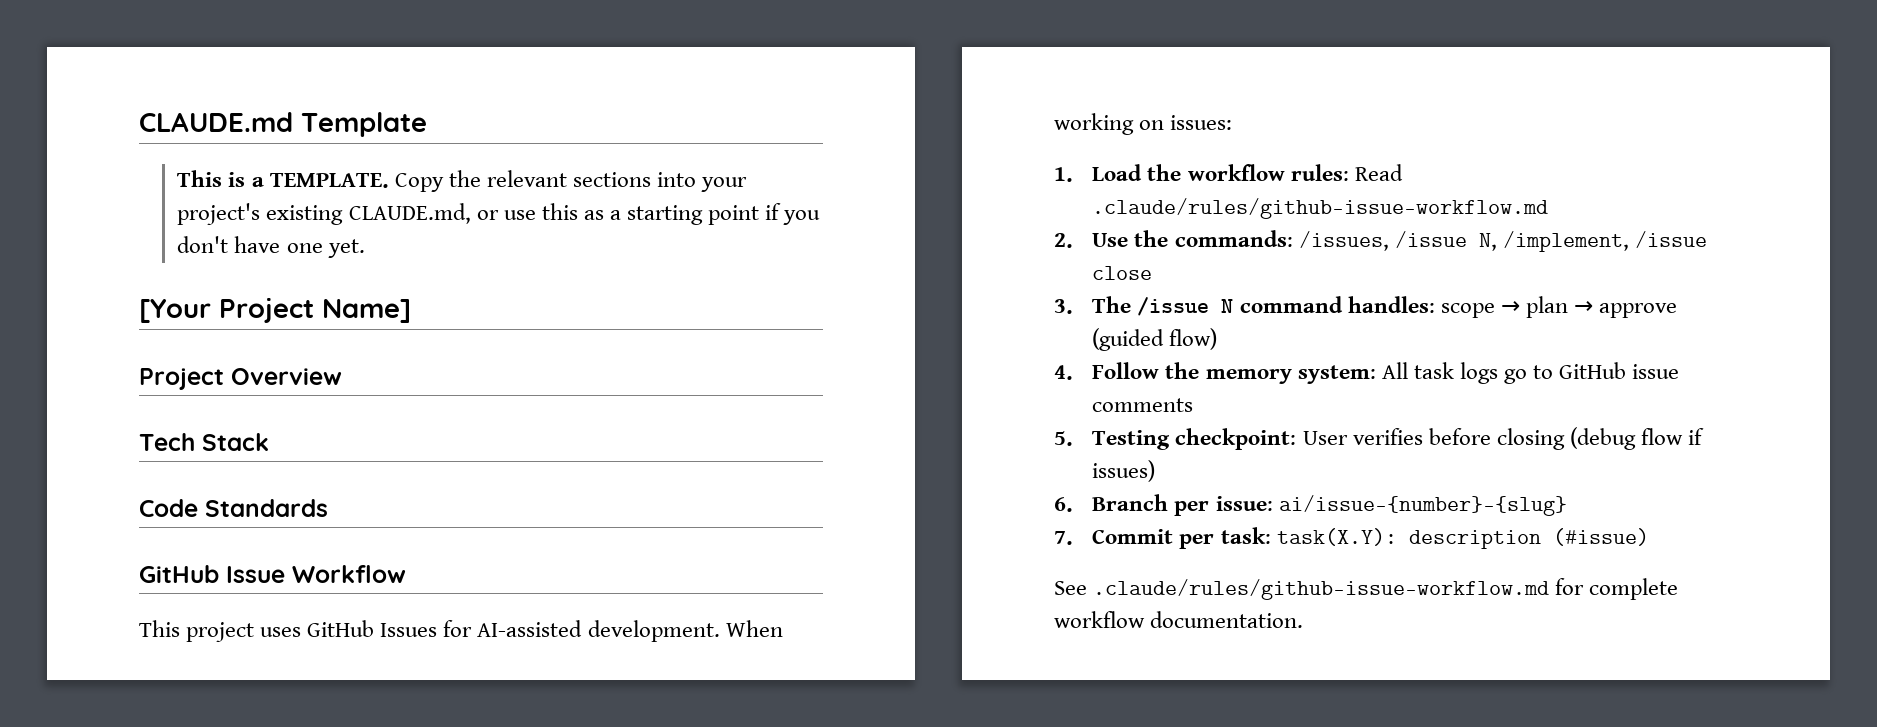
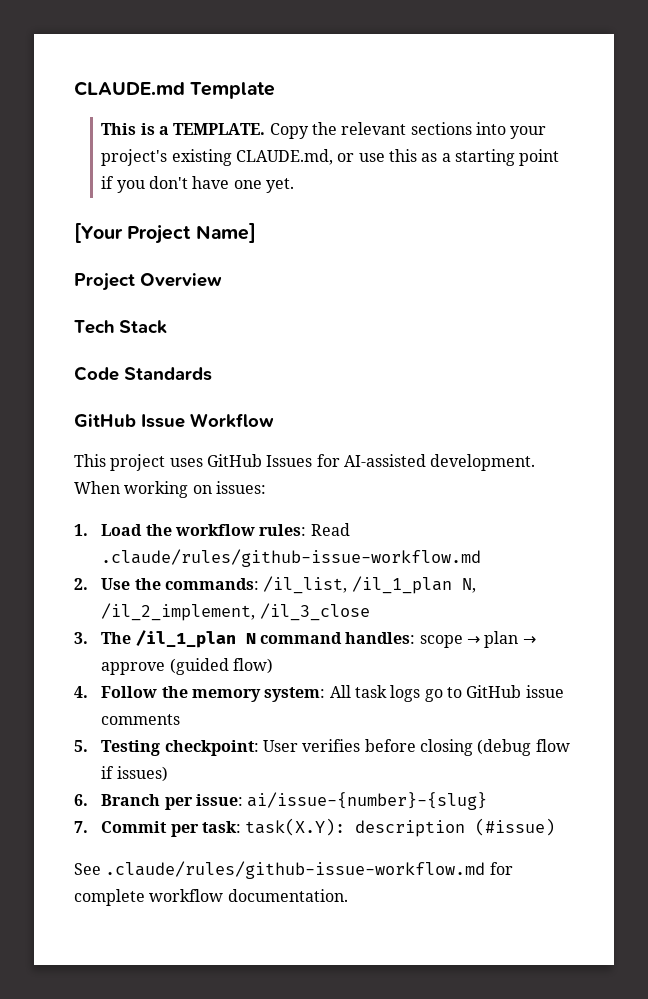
[1298,231,1707,252] [1092,266,1153,280] /issues, /issue N, /implement, /issue close -> [263,576,476,594] [101,603,370,621] /il_list, /il_1_plan N, /il_2_implement, /il_3_close
[1137,297,1210,316] /issue -> [135,630,236,648] /il_1_plan

